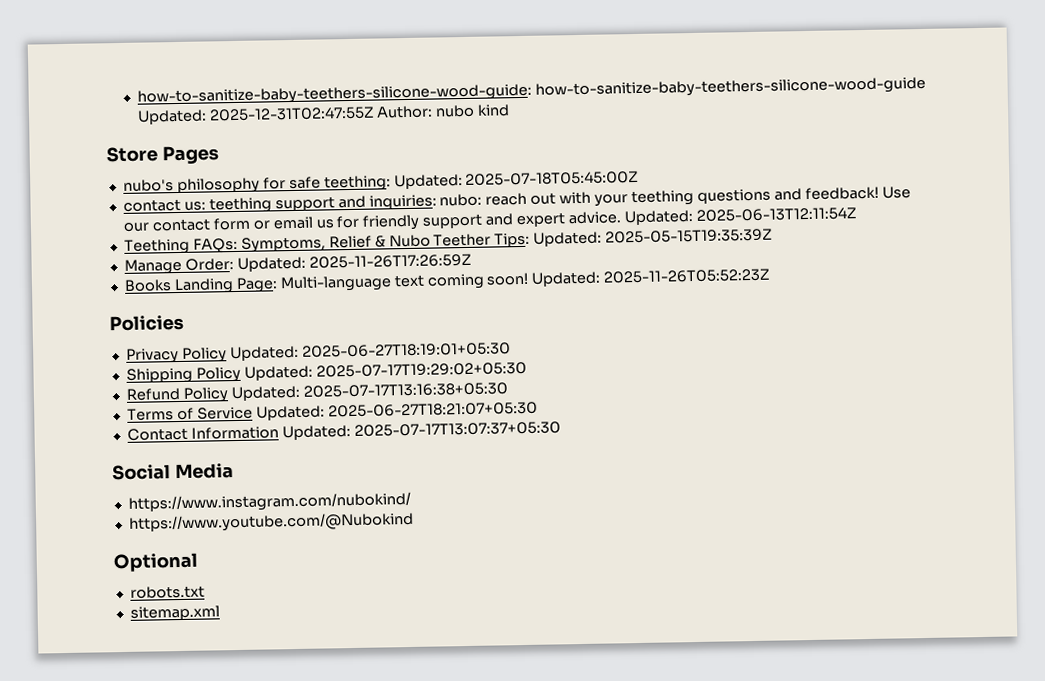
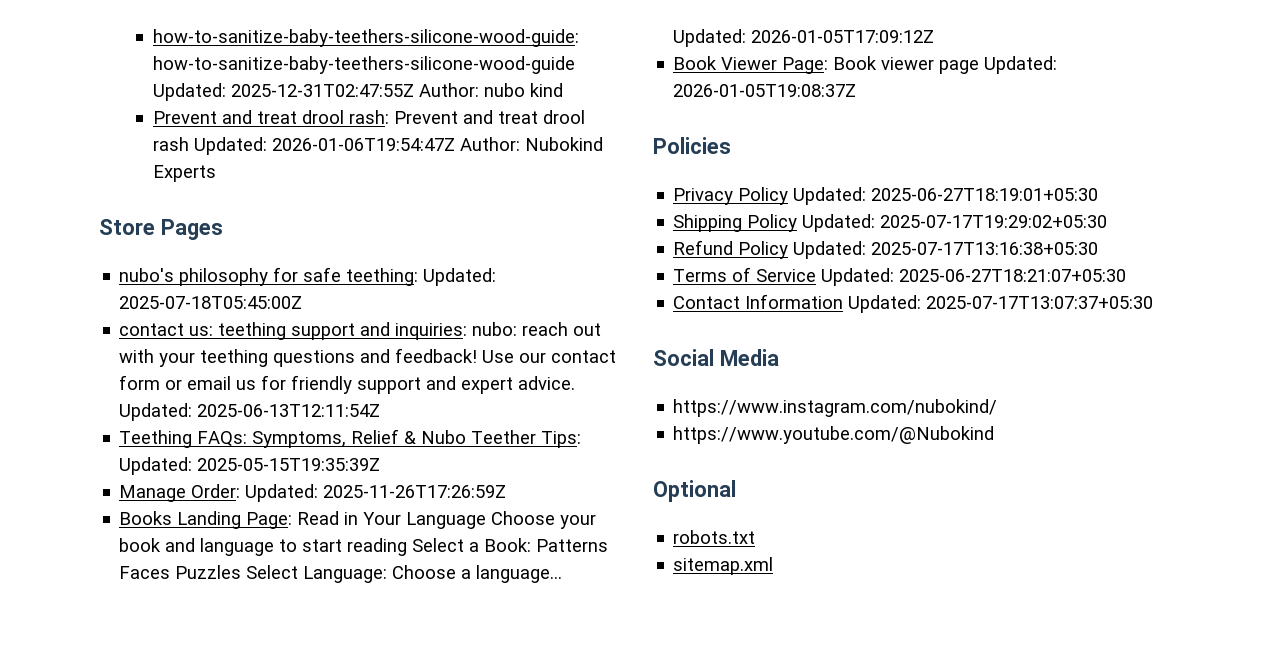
(510, 110) none -> [153,110,586,124] [153,137,604,155] [153,165,217,182] // Prevent and treat drool rash: Prevent and treat drool rash Updated: 2026-01-06T19:54:47Z Author: Nubokind Experts
[279,268,770,293] Multi-language text coming soon! Updated: 2025-11-26T05:52:23Z -> [297,511,597,529] [119,538,609,556] [119,565,563,583] [673,29,935,47] [673,56,1058,74] [673,84,857,97] Read in Your Language Choose your book and language to start reading Select a Book: Patterns Faces Puzzles Select Language: Choose a language... Updated: 2026-01-05T17:09:12Z // Book Viewer Page: Book viewer page Updated: 2026-01-05T19:08:37Z

